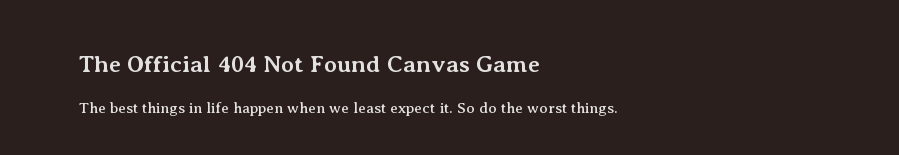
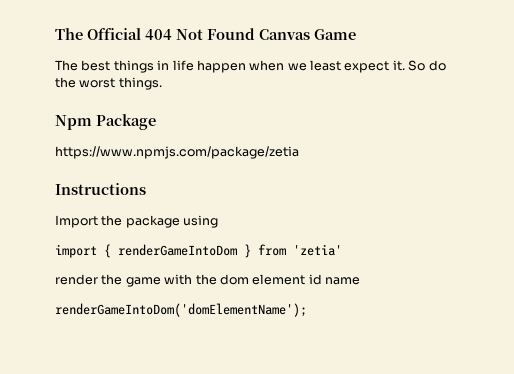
(618, 109) none -> [55,114,156,130] [55,146,299,159] [55,183,146,195] [55,215,219,228] [55,244,342,258] [55,274,360,287] [55,303,307,317] // Npm Package // https://www.npmjs.com/package/zetia // Instructions // Import the package using // import { renderGameIntoDom } from 'zetia' // render the game with the dom element id name // renderGameIntoDom('domElementName');

